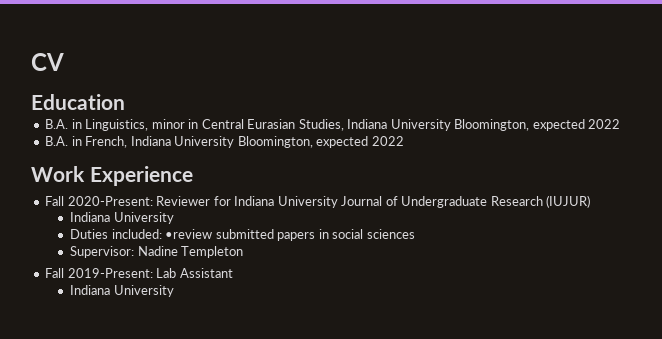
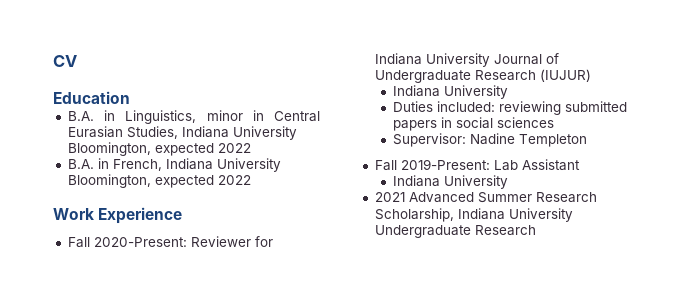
[165,229,213,239] •review -> [498,101,561,115] reviewing
(174, 291) none -> [374,192,597,203] [374,208,573,222] [374,225,536,238] // 2021 Advanced Summer Research Scholarship, Indiana University Undergraduate Research

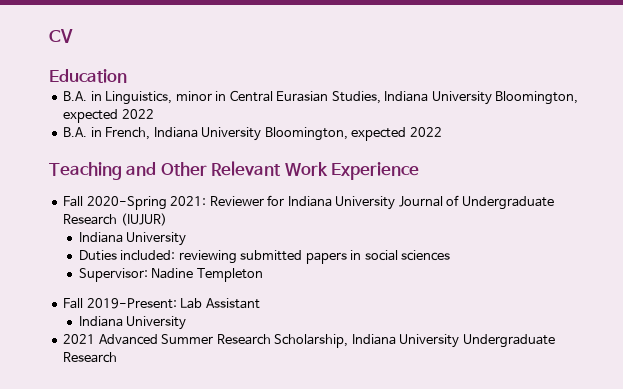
(251, 180) none -> [49,161,282,180] Teaching and Other Relevant
[93,237,187,247] 2020-Present: -> [86,196,207,210] 2020-Spring 2021:

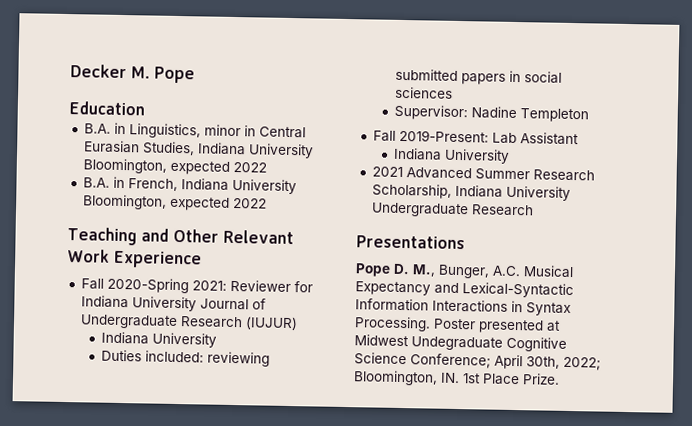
[49,29,73,43] CV -> [70,64,195,84] Decker M. Pope
(118, 357) none -> [356,235,465,250] [355,263,574,279] [355,281,574,299] [355,298,571,317] [354,316,561,334] [354,334,567,352] [354,352,601,371] [353,370,560,386] // Presentations // Pope D. M., Bunger, A.C. Musical Expectancy and Lexical-Syntactic Information Interactions in Syntax Processing. Poster presented at Midwest Undegraduate Cognitive Science Conference; April 30th, 2022; Bloomington, IN. 1st Place Prize.

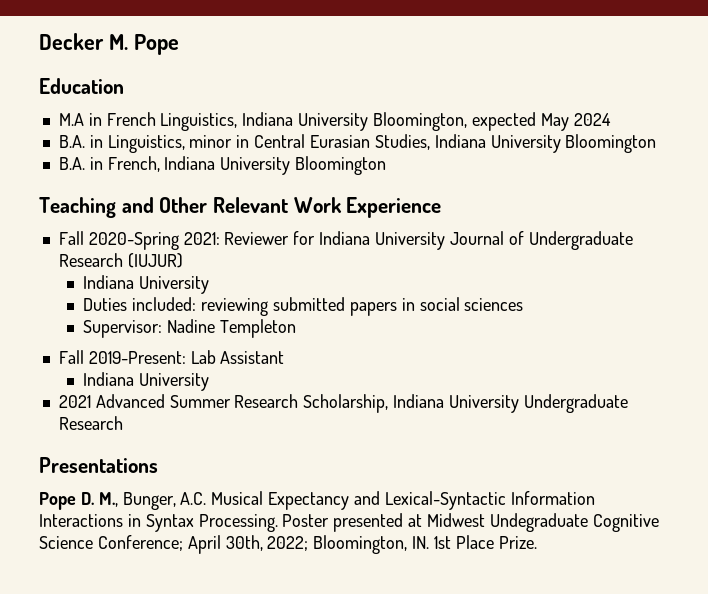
(145, 108) none -> [58,112,611,131] // M.A in French Linguistics, Indiana University Bloomington, expected May 2024
[82,158,267,175] Bloomington, expected 2022 -> [565,134,657,153] Bloomington
[82,194,267,211] Bloomington, expected 2022 -> [295,156,387,175] Bloomington

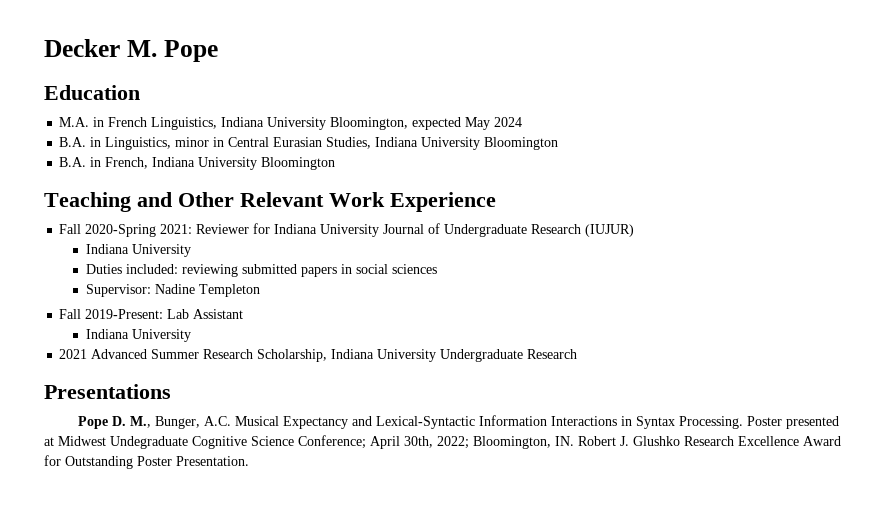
[58,113,84,126] M.A -> [59,117,90,127] M.A.
[434,535,537,549] 1st Place Prize. -> [578,436,841,446] [44,455,249,469] Robert J. Glushko Research Excellence Award for Outstanding Poster Presentation.

